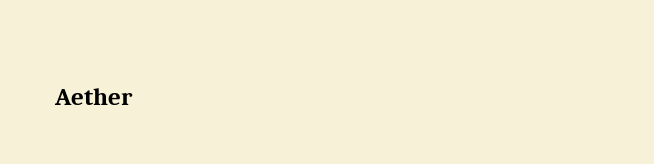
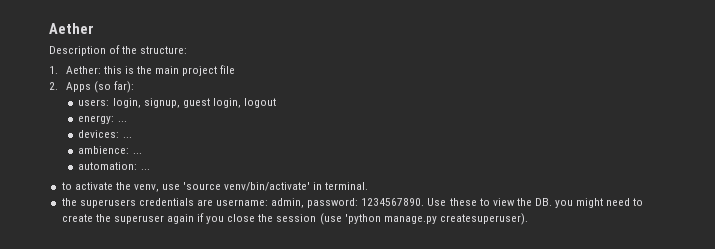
(133, 96) none -> [49,45,188,56] [49,65,236,76] [49,81,135,93] [78,98,276,108] [78,115,127,124] [78,130,132,138] [78,146,142,154] [78,162,150,170] [61,182,369,192] [61,198,644,208] [61,213,528,225] // Description of the structure: // 1. Aether: this is the main project file // 2. Apps (so far): // users: login, signup, guest login, logout // energy: ... // devices: ... // ambience: ... // automation: ... // to activate the venv, use 'source venv/bin/activate' in terminal. // the superusers credentials are username: admin, password: 1234567890. Use these to view the DB. you might need to create the superuser again if you close the session (use 'python manage.py createsuperuser).

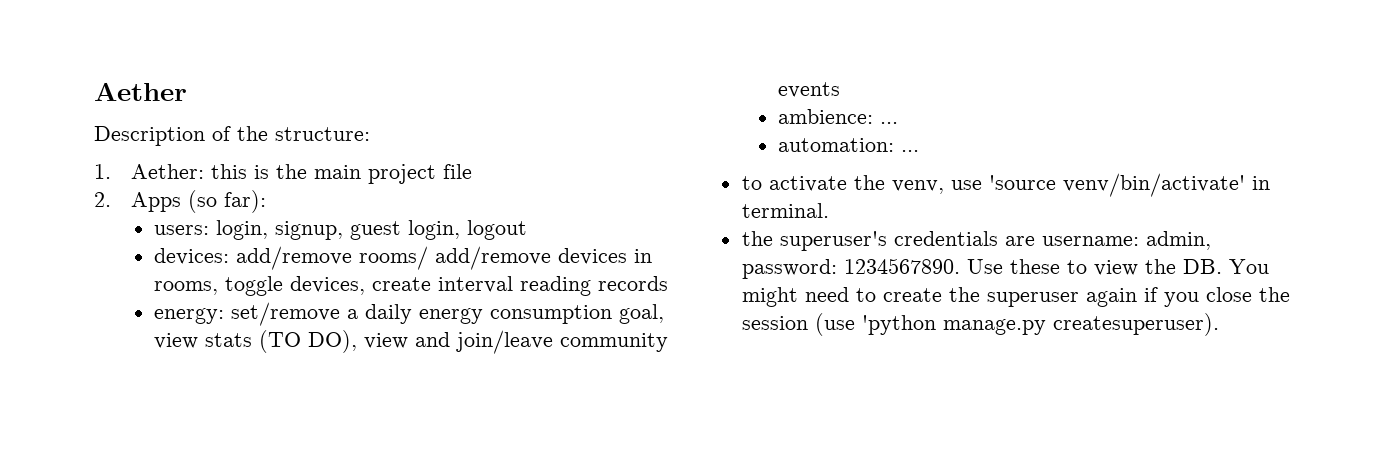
[78,115,127,124] [78,130,132,138] energy: ... // devices: ... -> [154,246,653,270] [154,276,669,296] [154,302,665,326] [154,330,669,354] [778,82,841,98] devices: add/remove rooms/ add/remove devices in rooms, toggle devices, create interval reading records // energy: set/remove a daily energy consumption goal, view stats (TO DO), view and join/leave community events
[79,199,136,208] superusers -> [779,231,887,251] superuser's
[555,200,574,208] you -> [1228,259,1269,274] You

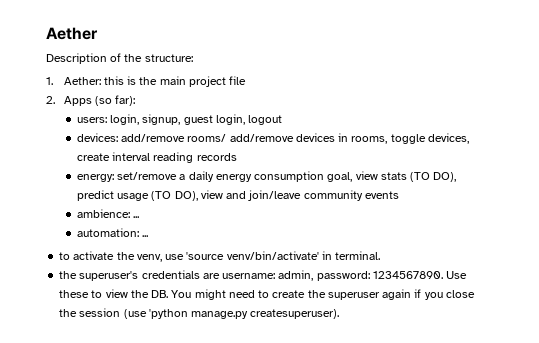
(358, 341) none -> [76,190,198,201] predict usage (TO DO),

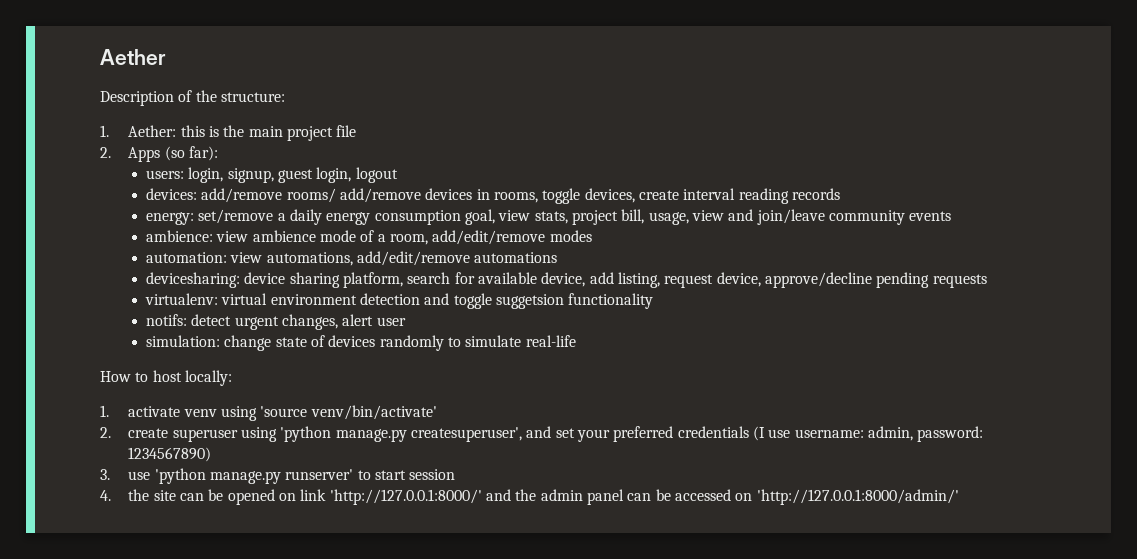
[380,172,457,182] [76,190,198,201] stats (TO DO), predict usage (TO DO), -> [534,209,689,225] stats, project bill, usage,
[133,216,140,218] [76,228,149,237] [59,251,381,262] [59,270,468,281] [59,289,475,300] [59,308,340,319] ... // automation: ... // to activate the venv, use 'source venv/bin/activate' in terminal. // the superuser's credentials are username: admin, password: 1234567890. Use these to view the DB. You might need to create the superuser again if you close the session (use 'python manage.py createsuperuser). -> [216,230,592,245] [146,251,558,266] [146,272,987,288] [145,293,654,309] [146,314,406,330] [146,335,576,351] [100,370,232,386] [100,405,437,421] [100,426,984,442] [128,447,212,462] [100,468,456,484] [100,489,959,505] view ambience mode of a room, add/edit/remove modes // automation: view automations, add/edit/remove automations // devicesharing: device sharing platform, search for available device, add listing, request device, approve/decline pending requests // virtualenv: virtual environment detection and toggle suggetsion functionality // notifs: detect urgent changes, alert user // simulation: change state of devices randomly to simulate real-life // How to host locally: // 1. activate venv using 'source venv/bin/activate' // 2. create superuser using 'python manage.py createsuperuser', and set your preferred credentials (I use username: admin, password: 1234567890) // 3. use 'python manage.py runserver' to start session // 4. the site can be opened on link 'http://127.0.0.1:8000/' and the admin panel can be accessed on 'http://127.0.0.1:8000/admin/'

